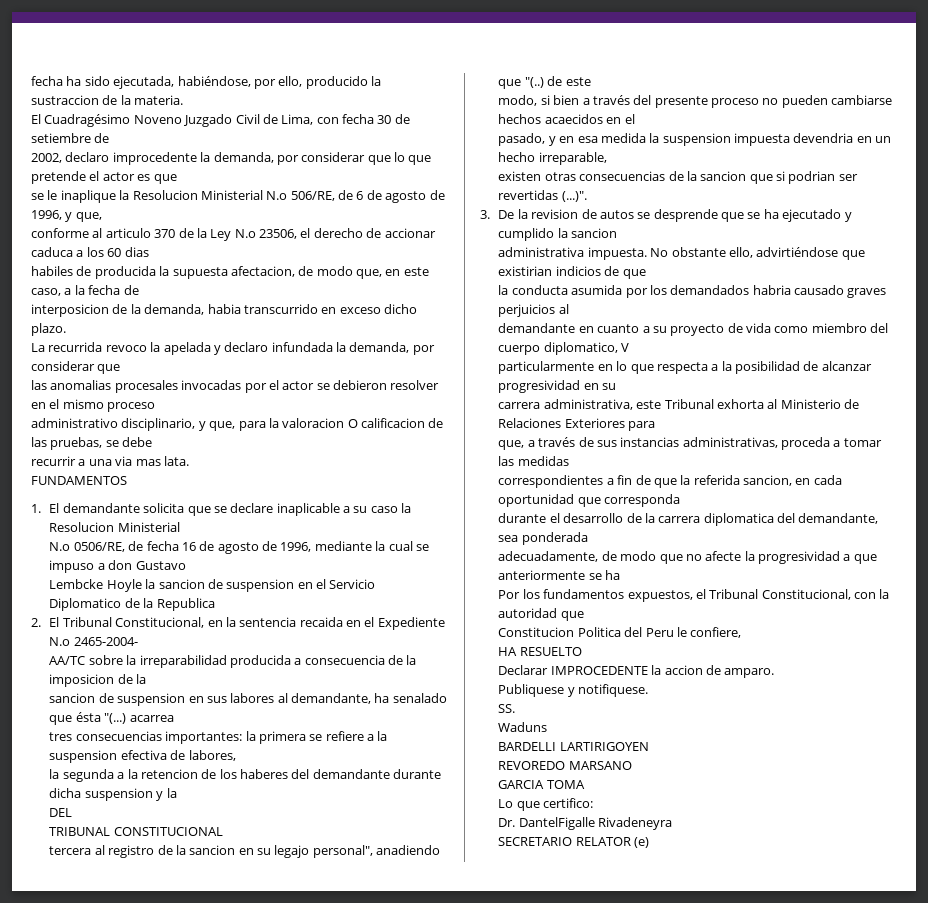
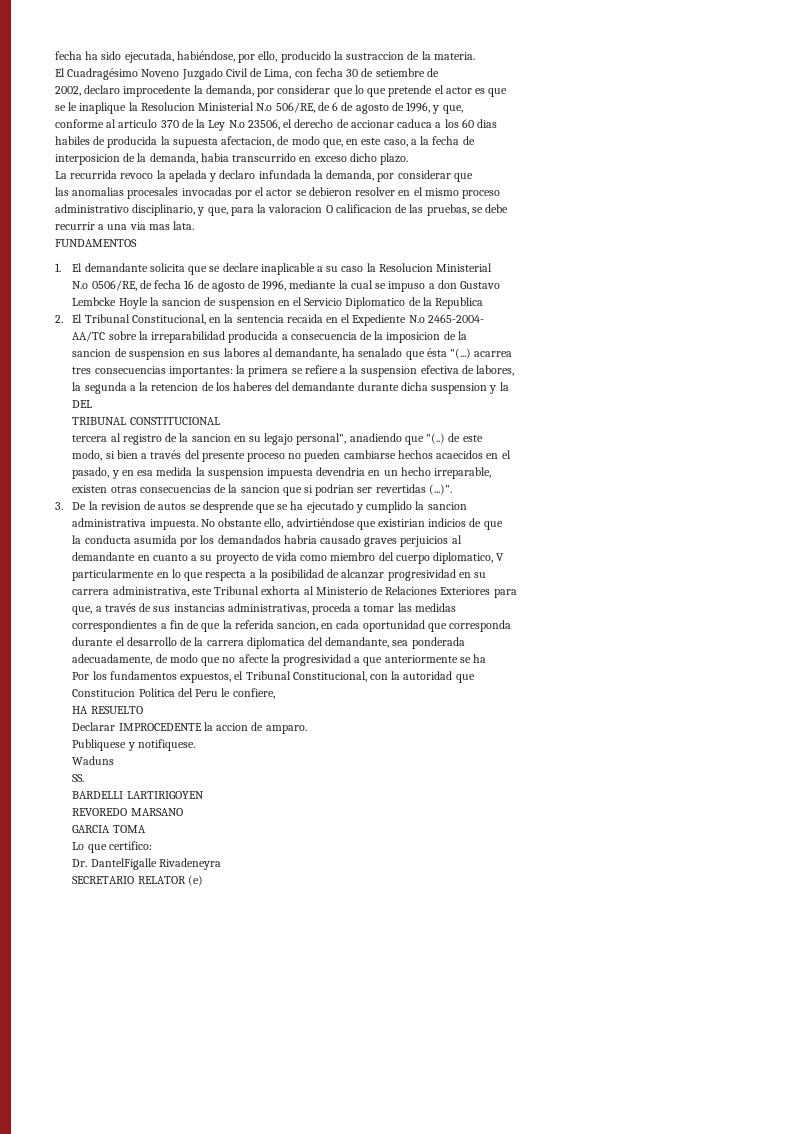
(649, 690) none -> [72,756,115,765] // Waduns
[498,722,548,732] // Waduns -> (85, 778) none

